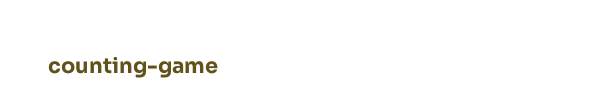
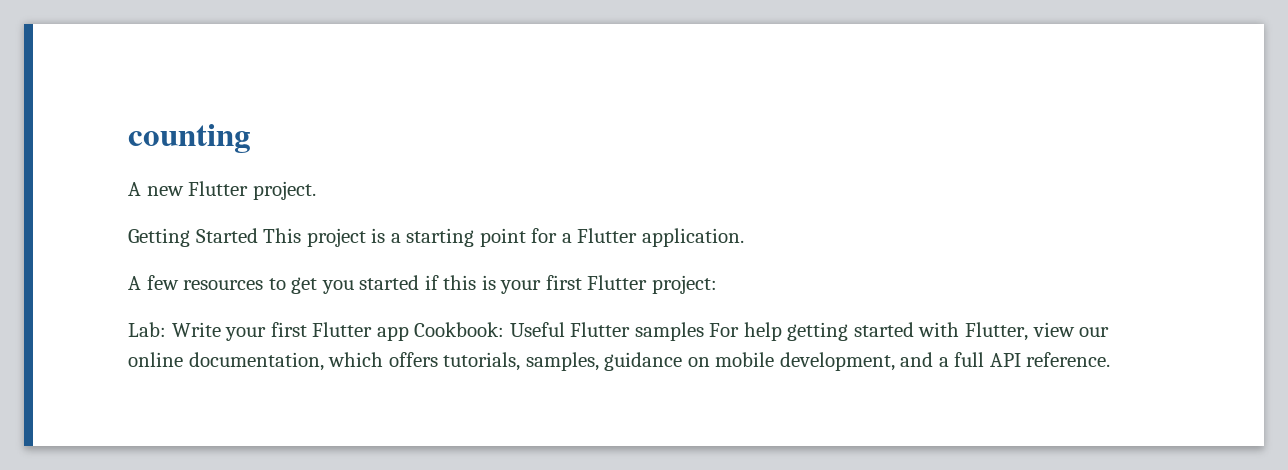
[48,56,218,78] counting-game -> [128,124,251,153] [128,181,316,200] [128,228,744,247] [128,275,717,294] [128,322,1110,341] [128,352,1111,371] counting // A new Flutter project. // Getting Started This project is a starting point for a Flutter application. // A few resources to get you started if this is your first Flutter project: // Lab: Write your first Flutter app Cookbook: Useful Flutter samples For help getting started with Flutter, view our online documentation, which offers tutorials, samples, guidance on mobile development, and a full API reference.

